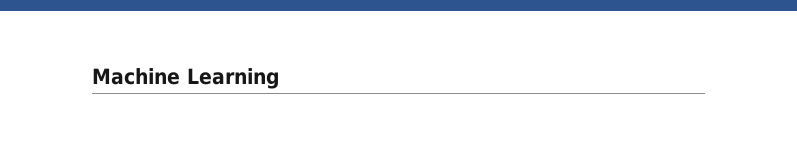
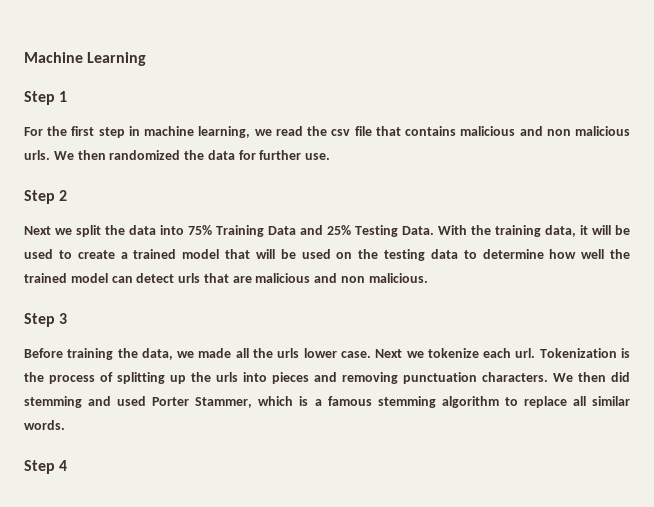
(280, 78) none -> [24,91,68,105] [24,126,631,138] [24,150,331,160] [24,190,68,204] [24,225,630,237] [24,249,630,261] [24,273,428,283] [24,313,68,327] [24,348,630,360] [24,372,630,384] [24,396,630,408] [24,420,65,430] [24,460,68,474] // Step 1 // For the first step in machine learning, we read the csv file that contains malicious and non malicious urls. We then randomized the data for further use. // Step 2 // Next we split the data into 75% Training Data and 25% Testing Data. With the training data, it will be used to create a trained model that will be used on the testing data to determine how well the trained model can detect urls that are malicious and non malicious. // Step 3 // Before training the data, we made all the urls lower case. Next we tokenize each url. Tokenization is the process of splitting up the urls into pieces and removing punctuation characters. We then did stemming and used Porter Stammer, which is a famous stemming algorithm to replace all similar words. // Step 4

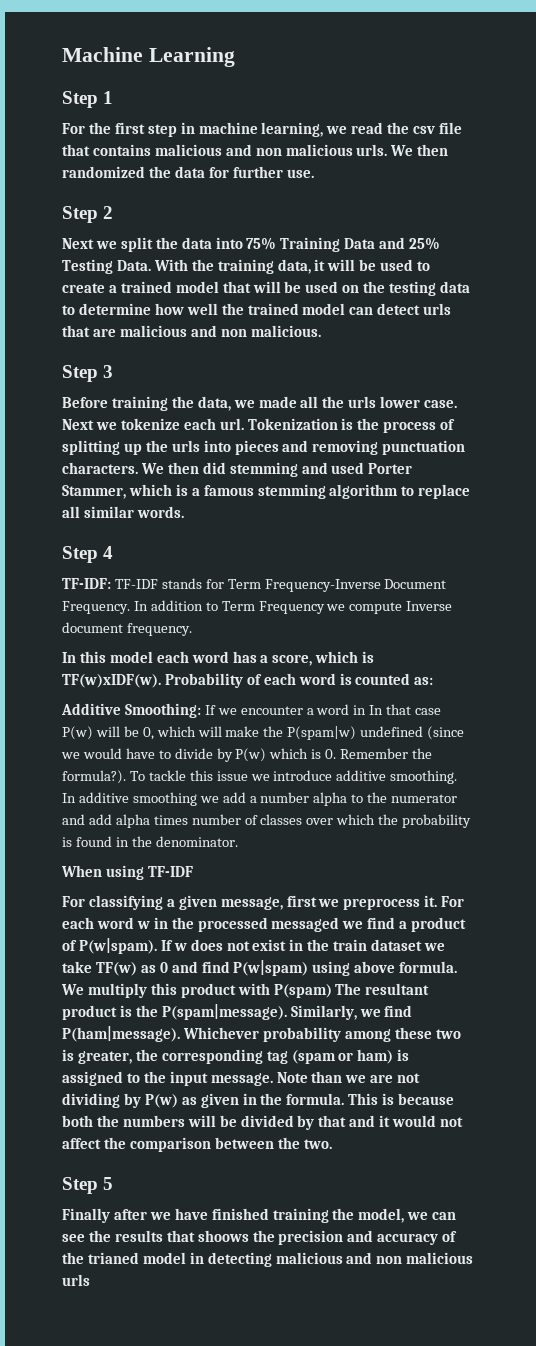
(68, 465) none -> [62,578,447,592] [62,600,453,614] [62,622,192,636] [62,651,375,666] [62,673,434,688] [61,703,442,718] [62,726,465,740] [61,748,433,762] [62,770,458,784] [62,792,458,806] [62,814,472,828] [62,836,238,847] [61,865,193,880] [62,895,465,910] [62,917,467,932] [62,938,446,954] [62,960,458,976] [61,983,430,998] [62,1004,413,1020] [62,1026,461,1042] [62,1049,410,1064] [62,1071,421,1086] [62,1093,455,1108] [62,1115,464,1130] [62,1137,332,1152] [62,1177,114,1194] [62,1208,457,1223] [62,1230,458,1245] [62,1252,474,1267] [62,1274,90,1286] // TF-IDF: TF-IDF stands for Term Frequency-Inverse Document Frequency. In addition to Term Frequency we compute Inverse document frequency. // In this model each word has a score, which is TF(w)xIDF(w). Probability of each word is counted as: // Additive Smoothing: If we encounter a word in In that case P(w) will be 0, which will make the P(spam|w) undefined (since we would have to divide by P(w) which is 0. Remember the formula?). To tackle this issue we introduce additive smoothing. In additive smoothing we add a number alpha to the numerator and add alpha times number of classes over which the probability is found in the denominator. // When using TF-IDF // For classifying a given message, first we preprocess it. For each word w in the processed messaged we find a product of P(w|spam). If w does not exist in the train dataset we take TF(w) as 0 and find P(w|spam) using above formula. We multiply this product with P(spam) The resultant product is the P(spam|message). Similarly, we find P(ham|message). Whichever probability among these two is greater, the corresponding tag (spam or ham) is assigned to the input message. Note than we are not dividing by P(w) as given in the formula. This is because both the numbers will be divided by that and it would not affect the comparison between the two. // Step 5 // Finally after we have finished training the model, we can see the results that shoows the precision and accuracy of the trianed model in detecting malicious and non malicious urls

